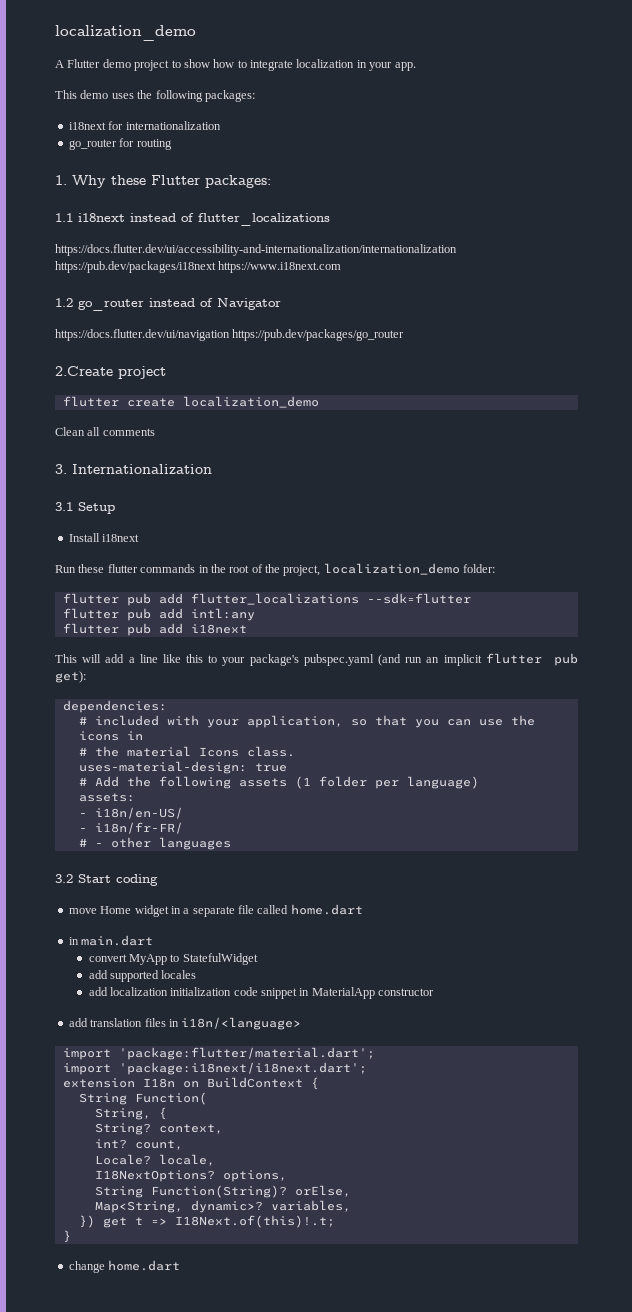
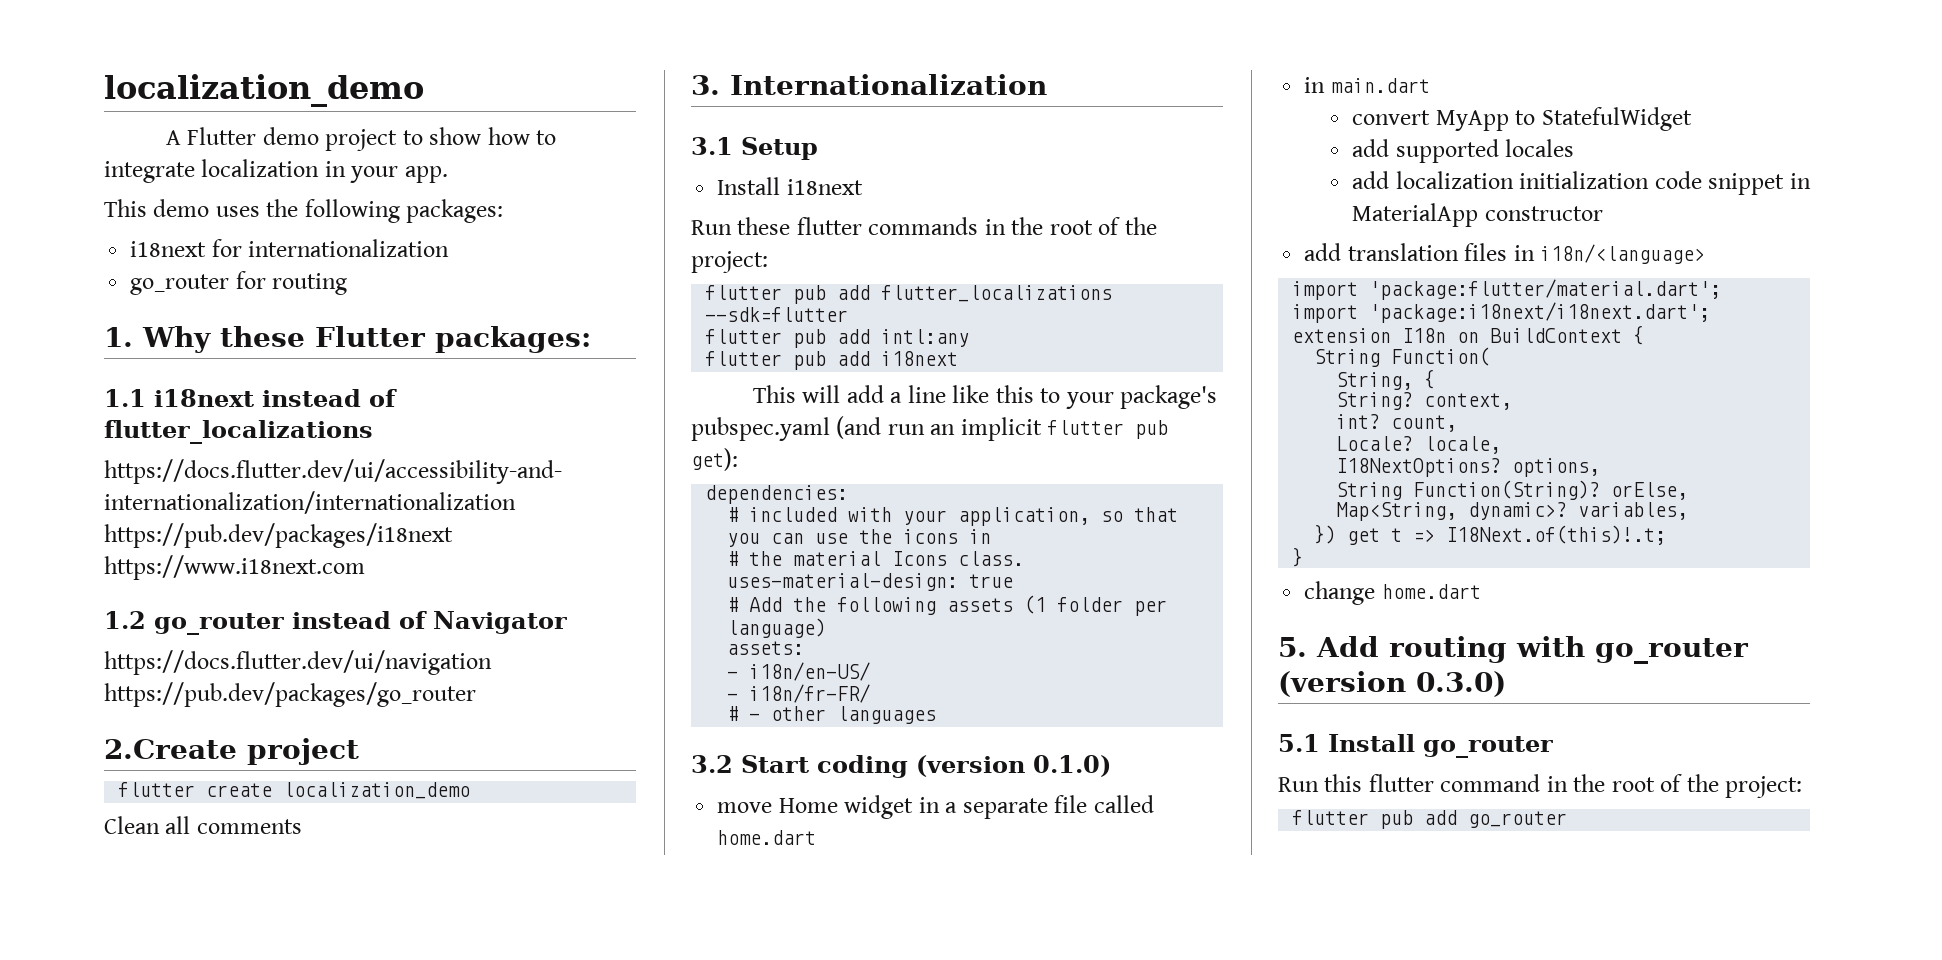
[283,563,496,576] project, localization_demo folder: -> [691,251,768,273] project:
(158, 880) none -> [916,755,1111,777] (version 0.1.0)
(181, 1265) none -> [1278,636,1749,664] [1278,671,1506,697] [1278,734,1553,758] [1278,774,1803,798] [1292,810,1568,829] // 5. Add routing with go_router (version 0.3.0) // 5.1 Install go_router // Run this flutter command in the root of the project: // flutter pub add go_router

